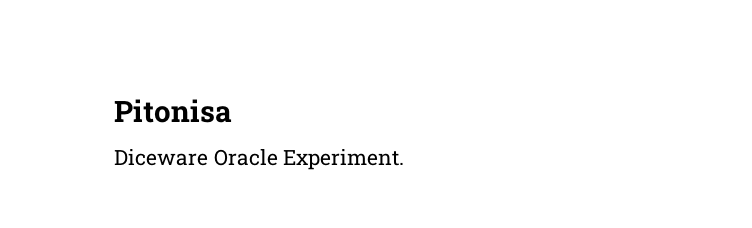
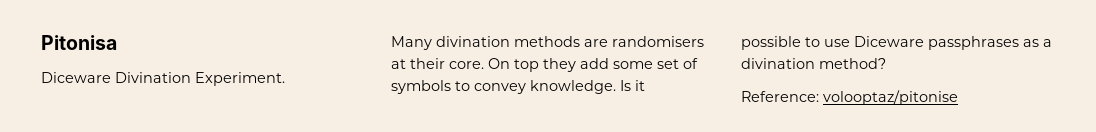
[213,149,278,166] Oracle -> [115,72,191,83] Divination
(405, 159) none -> [391,36,704,50] [391,58,698,72] [391,80,645,94] [741,36,1052,50] [741,58,886,69] [741,90,958,105] // Many divination methods are randomisers at their core. On top they add some set of symbols to convey knowledge. Is it possible to use Diceware passphrases as a divination method? // Reference: volooptaz/pitonise

